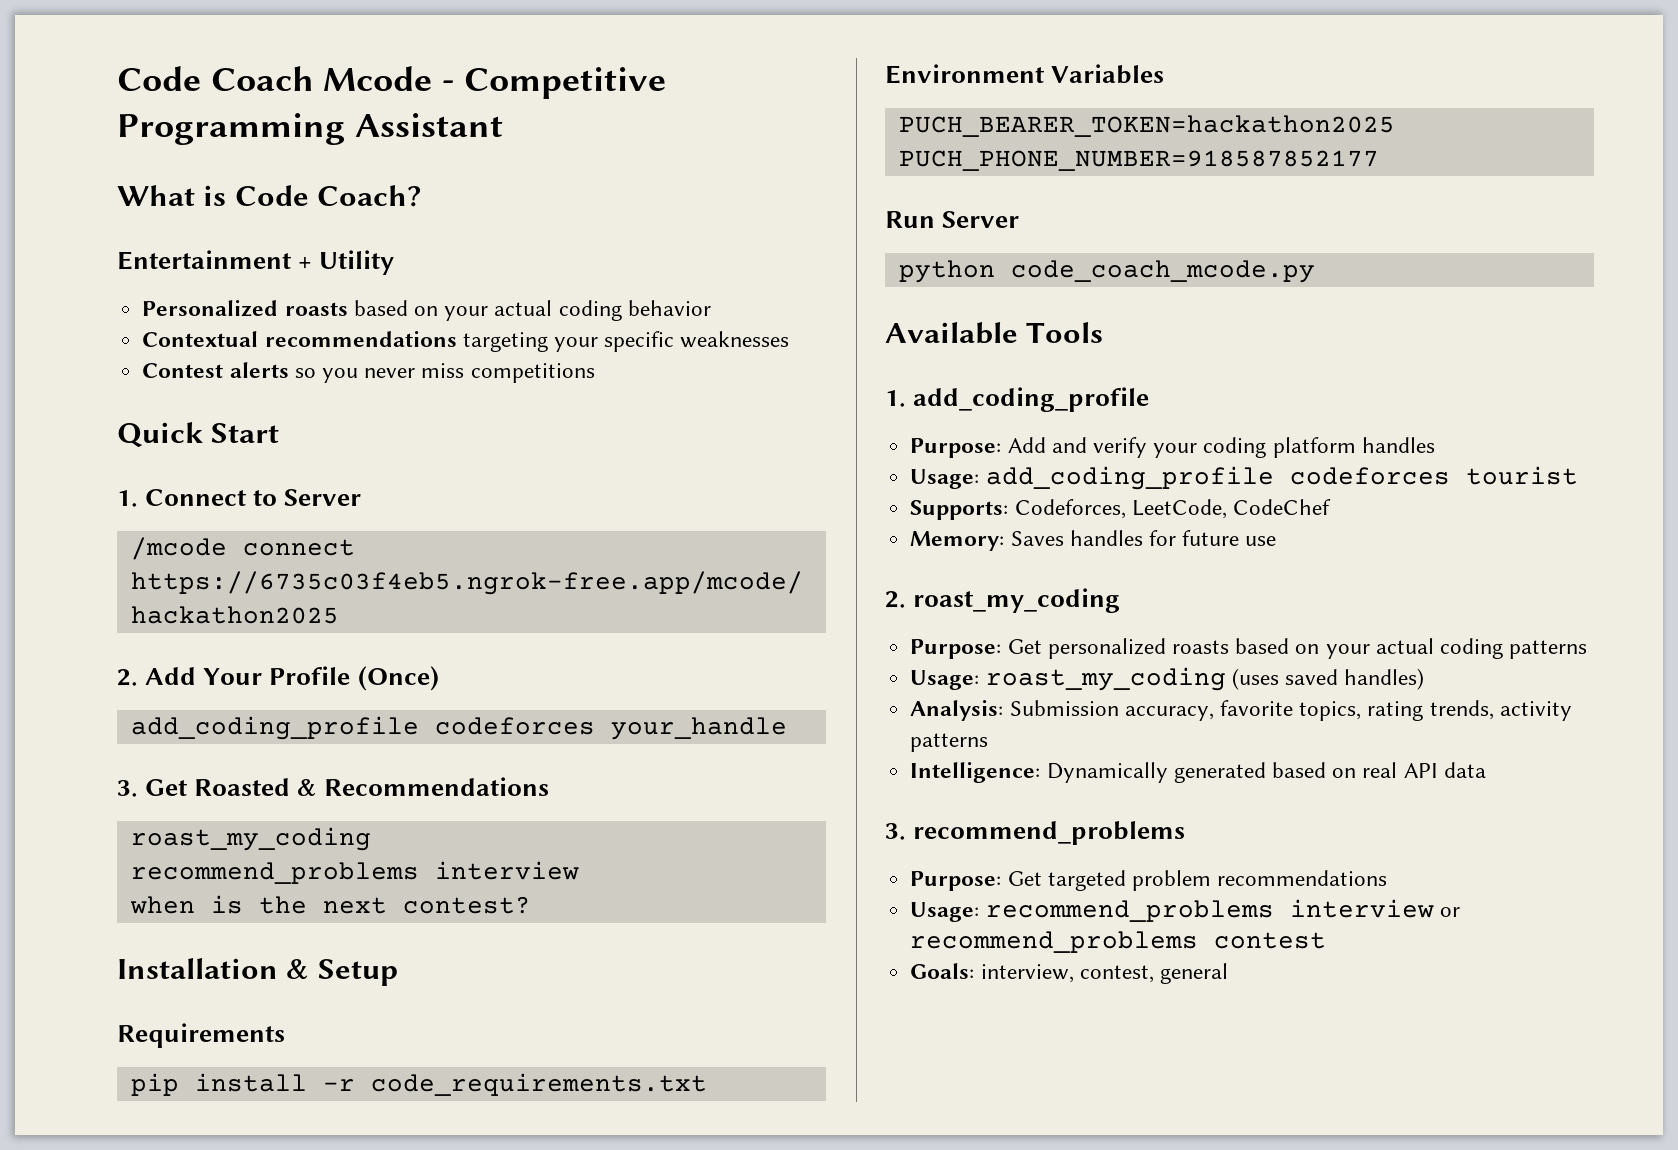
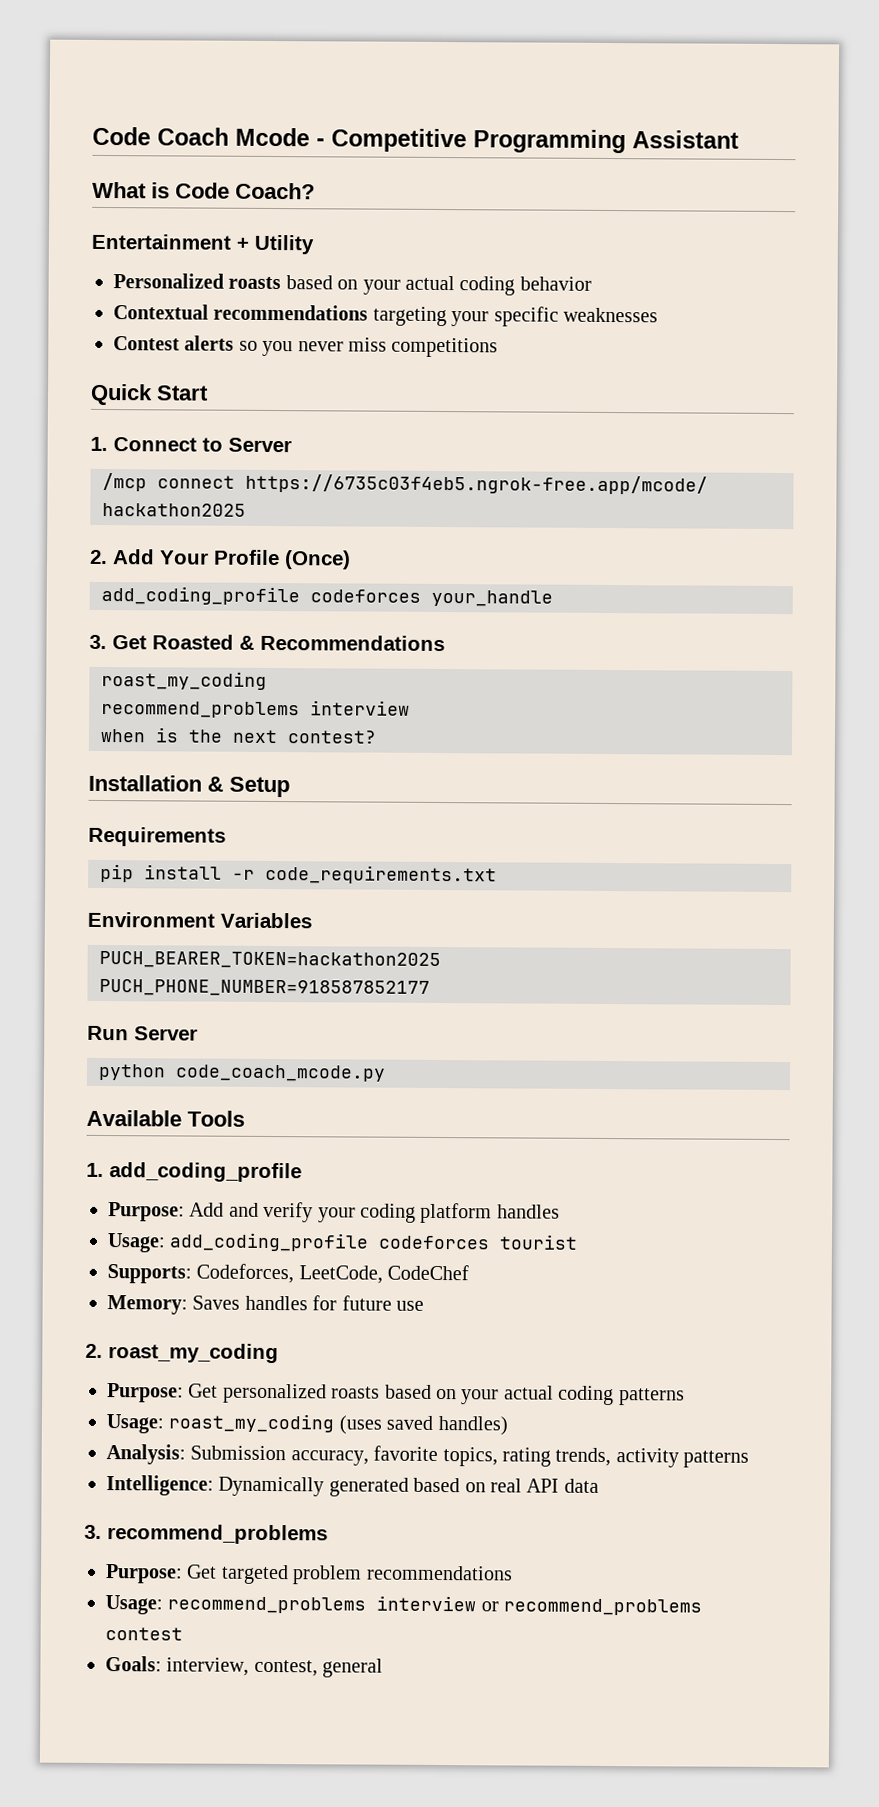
[130,537,227,560] /mcode -> [102,472,147,492] /mcp

